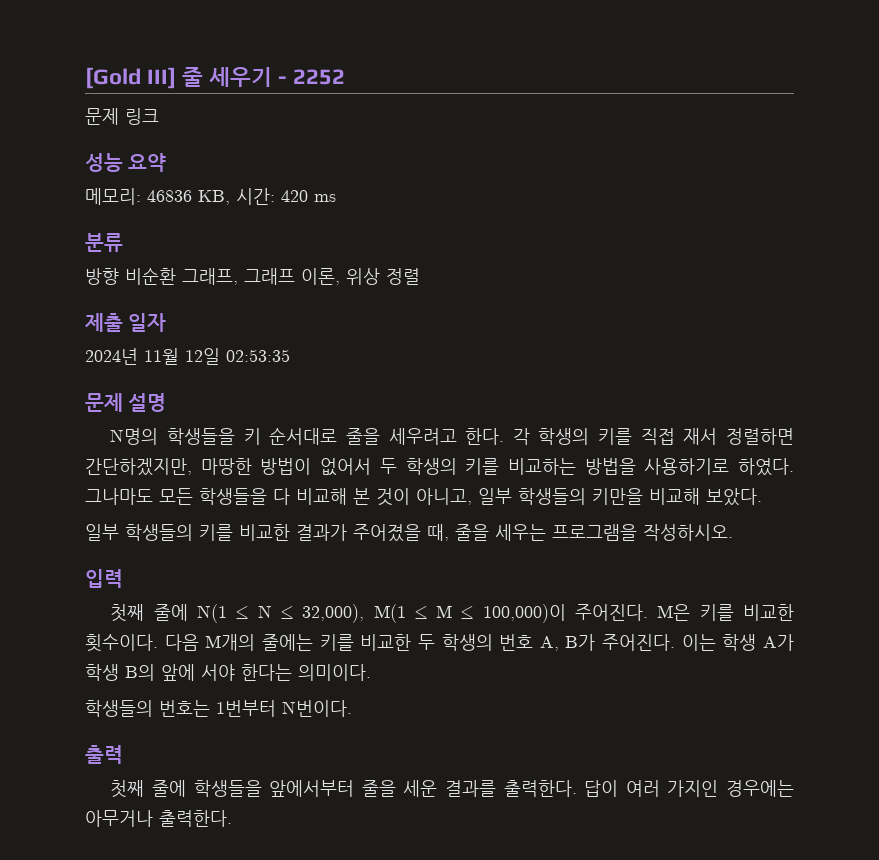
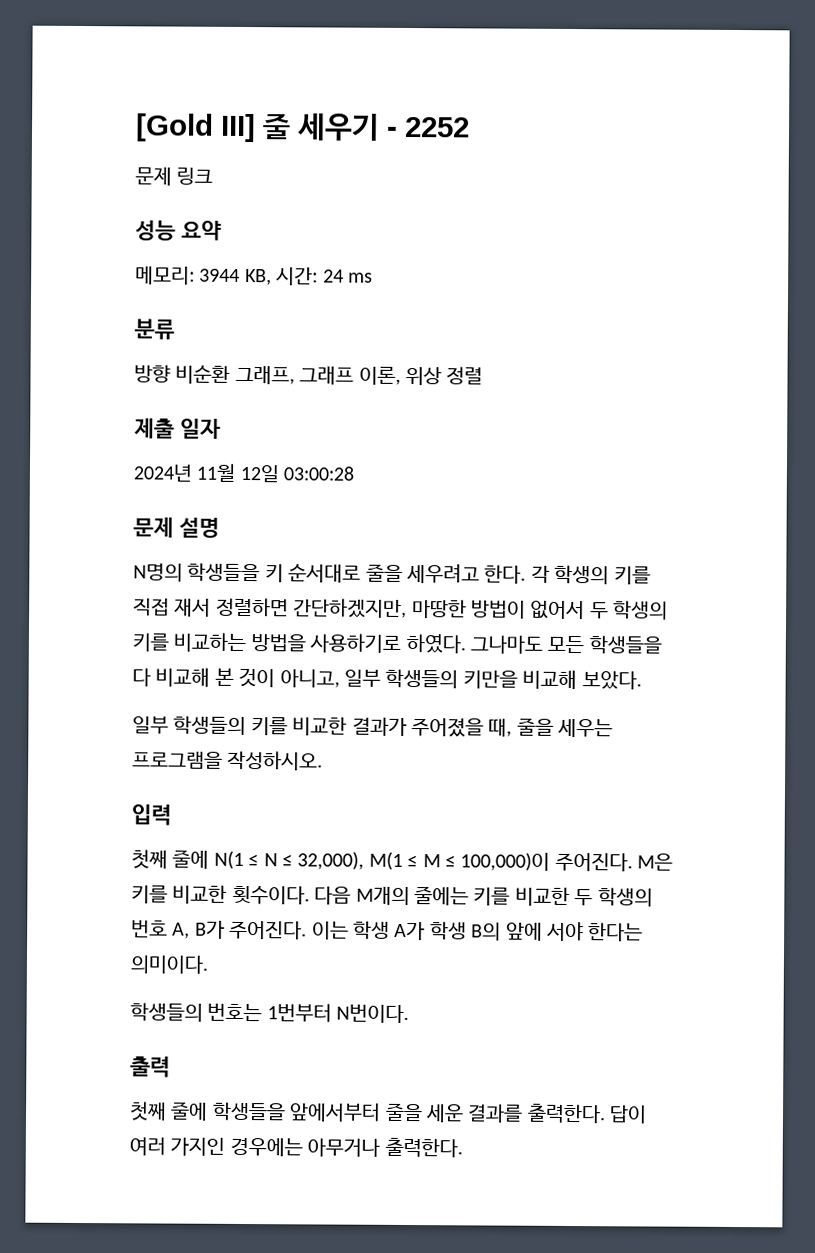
[147,190,192,202] 46836 -> [199,268,241,282] 3944
[281,190,308,202] 420 -> [322,269,344,283] 24
[226,349,290,362] 02:53:35 -> [283,466,355,481] 03:00:28

